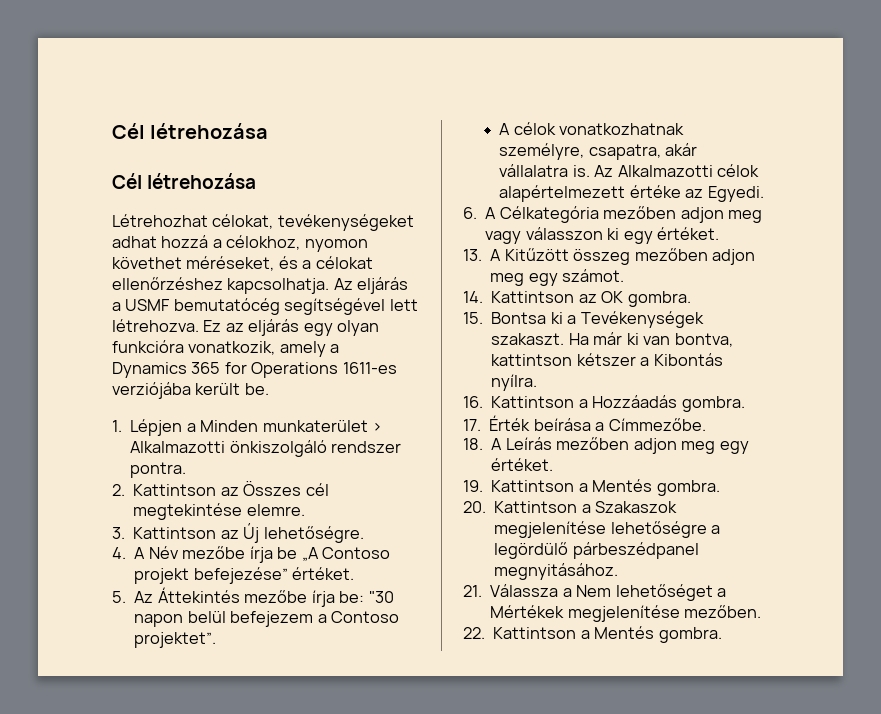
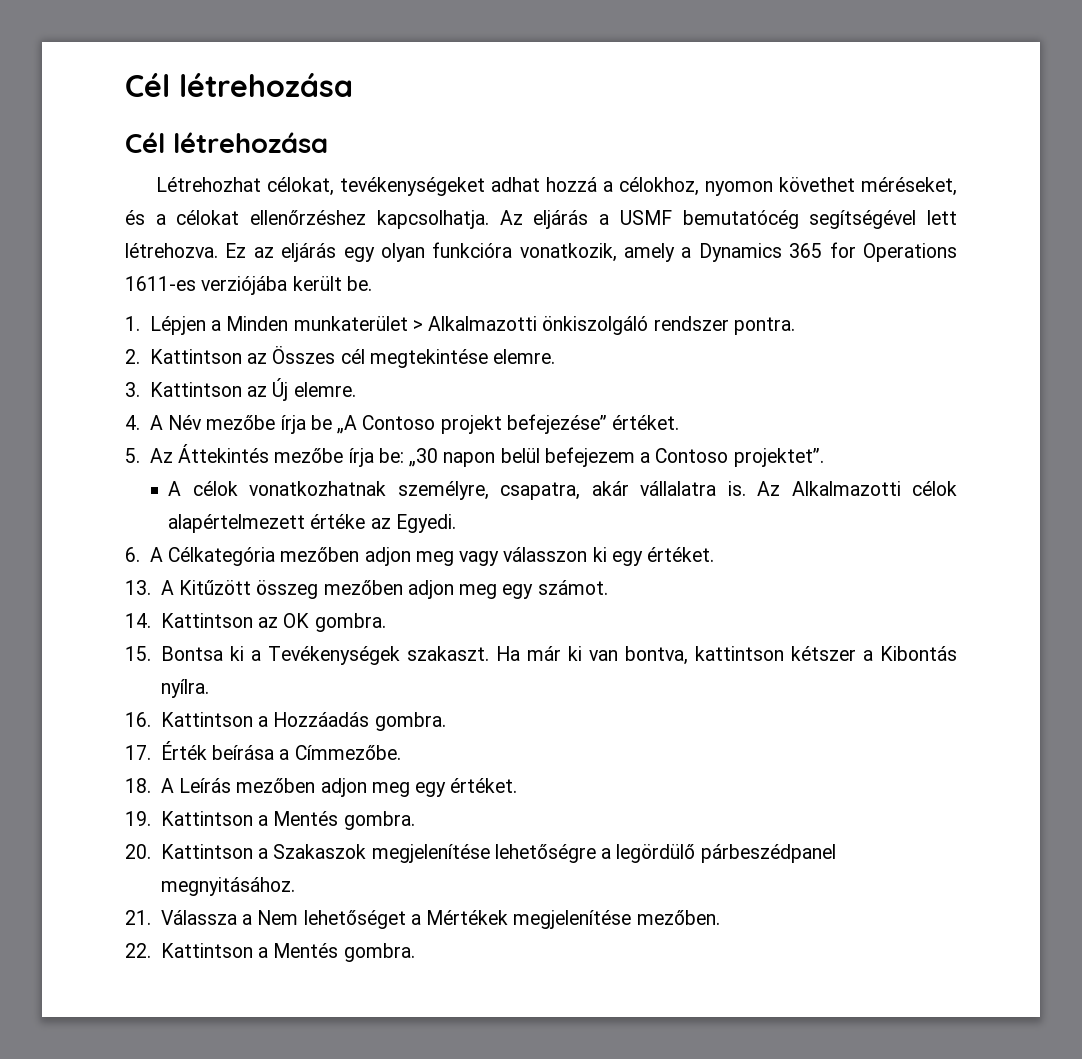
[263,526,364,543] lehetőségre. -> [293,382,356,397] elemre.
[368,591,394,603] "30 -> [409,448,439,467] „30

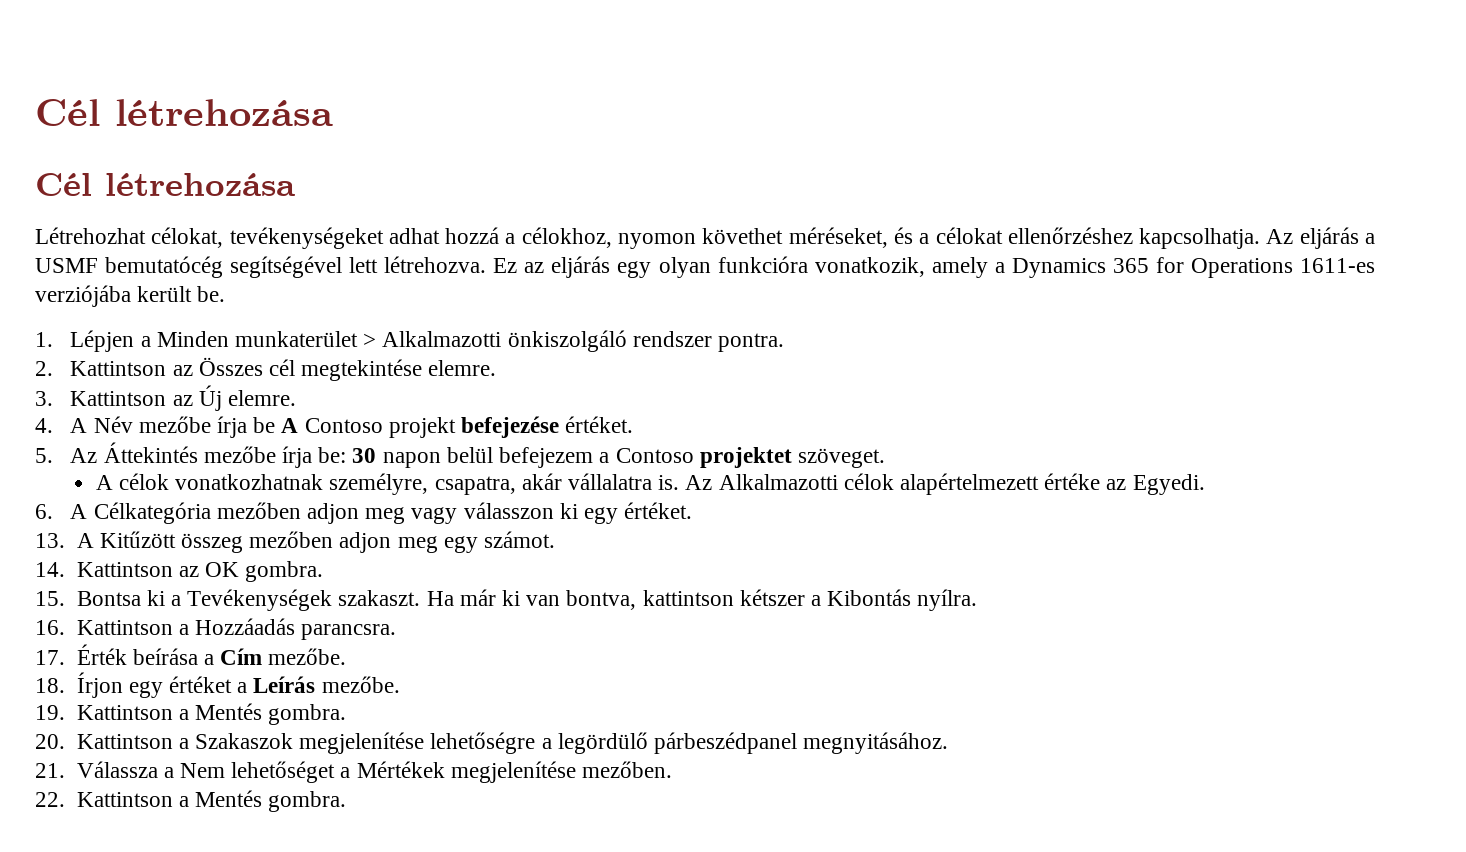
[337,415,358,434] „A -> [281,418,299,433] A
[506,414,607,434] befejezése” -> [461,416,560,438] befejezése
[409,448,439,467] „30 -> [352,448,377,463] 30
[733,448,824,467] projektet”. -> [699,447,885,468] projektet szöveget.
[374,712,446,731] gombra. -> [301,624,397,640] parancsra.
[294,745,401,760] Címmezőbe. -> [220,648,347,665] Cím mezőbe.
[160,778,518,797] A Leírás mezőben adjon meg egy értéket. -> [76,672,400,698] Írjon egy értéket a Leírás mezőbe.

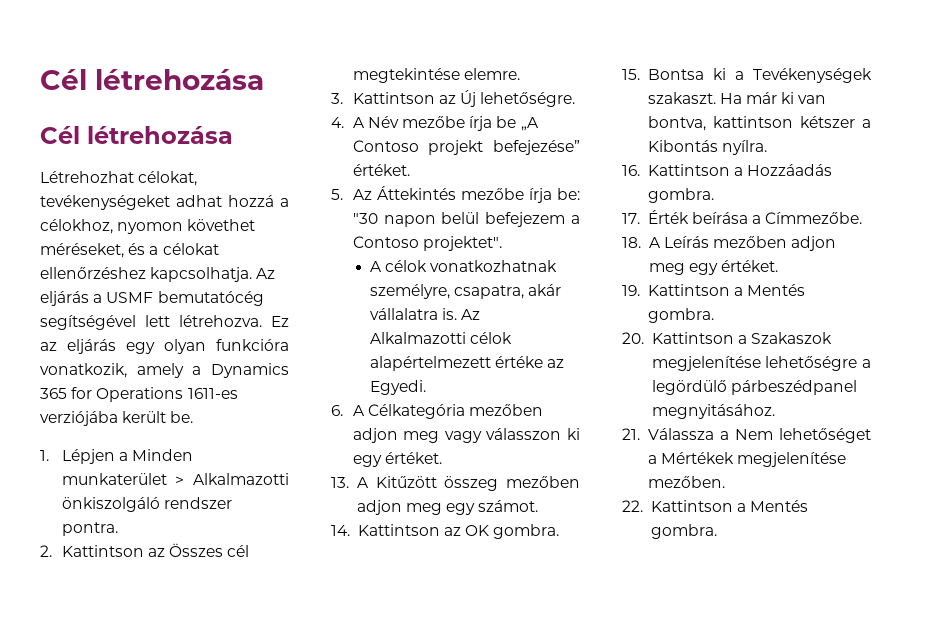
[228,390,297,406] elemre. -> [480,92,576,107] lehetőségre.
[281,418,299,433] A -> [520,117,539,131] „A
[461,416,560,438] befejezése -> [493,140,580,155] befejezése”
[352,448,377,463] 30 -> [352,213,378,224] "30
[699,447,885,468] projektet szöveget. -> [422,236,502,251] projektet".
[301,624,397,640] parancsra. -> [647,188,714,203] gombra.
[220,648,347,665] Cím mezőbe. -> [765,212,863,224] Címmezőbe.
[76,672,400,698] Írjon egy értéket a Leírás mezőbe. -> [648,236,837,251] [648,260,779,275] A Leírás mezőben adjon meg egy értéket.

